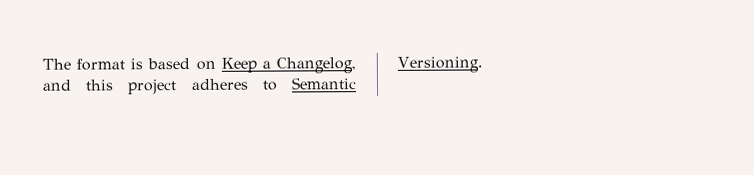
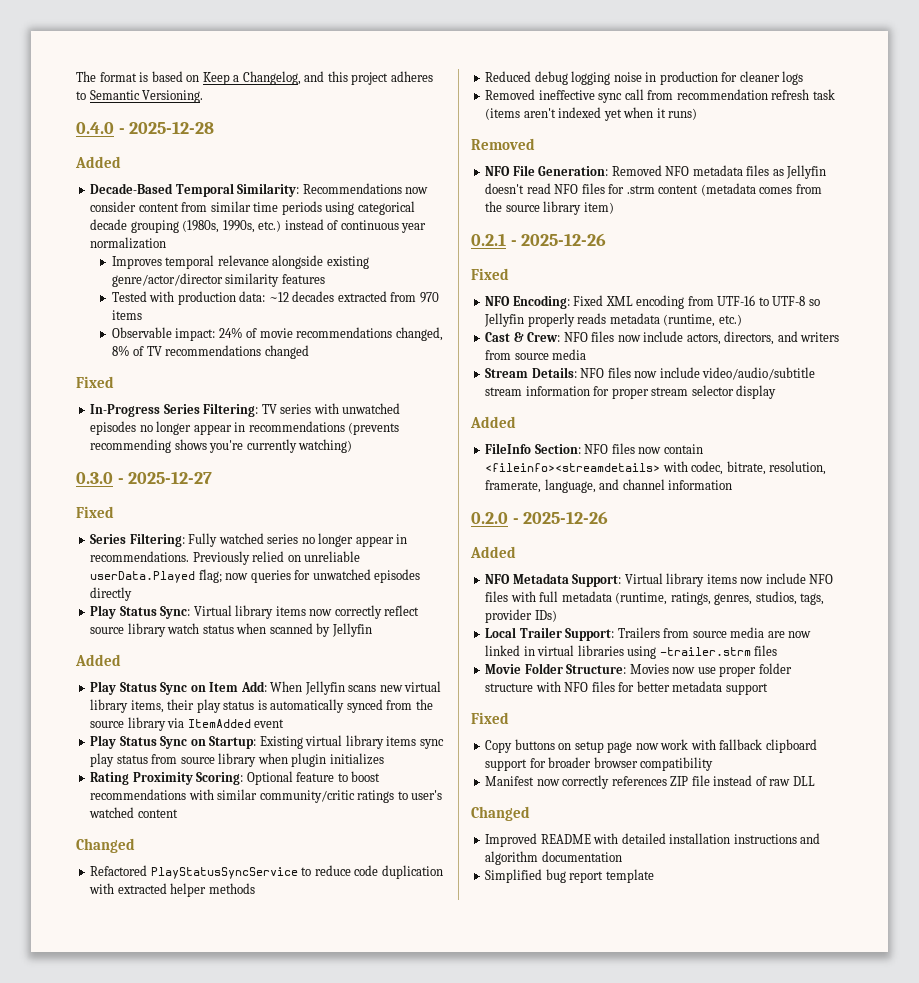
(483, 64) none -> [76,121,215,134] [75,156,121,168] [90,183,429,197] [90,201,415,215] [90,219,427,233] [90,237,167,249] [111,255,369,269] [111,273,325,287] [111,291,439,305] [111,310,142,320] [111,327,443,341] [111,345,309,359] [76,376,114,388] [90,403,401,417] [90,421,400,435] [90,439,353,453] [76,471,213,484] [76,506,114,518] [90,533,408,547] [90,551,361,565] [90,569,421,583] [90,587,133,601] [90,605,420,619] [90,623,372,637] [75,654,121,666] [90,681,442,695] [90,699,433,713] [90,717,285,731] [90,735,444,749] [90,753,384,767] [90,771,381,785] [90,789,443,803] [89,807,178,818] [76,838,135,853] [90,865,443,879] [89,883,255,897] [485,71,804,85] [485,89,835,103] [485,107,698,121] [471,138,535,150] [485,165,827,179] [485,183,822,196] [485,201,614,215] [471,233,607,246] [471,268,509,280] [485,295,820,309] [484,313,742,327] [485,331,840,345] [485,349,587,360] [485,367,816,380] [485,385,777,399] [470,416,516,428] [485,443,703,454] [485,461,827,475] [485,479,733,493] [471,511,609,524] [470,546,516,558] [485,573,834,587] [485,591,825,605] [485,609,557,623] [485,627,812,641] [485,645,778,659] [485,663,792,677] [485,681,768,695] [471,712,509,724] [485,739,817,753] [485,757,714,771] [485,775,815,789] [471,806,530,821] [485,833,821,847] [485,851,622,865] [485,869,654,883] // 0.4.0 - 2025-12-28 // Added // Decade-Based Temporal Similarity: Recommendations now consider content from similar time periods using categorical decade grouping (1980s, 1990s, etc.) instead of continuous year normalization // Improves temporal relevance alongside existing genre/actor/director similarity features // Tested with production data: ~12 decades extracted from 970 items // Observable impact: 24% of movie recommendations changed, 8% of TV recommendations changed // Fixed // In-Progress Series Filtering: TV series with unwatched episodes no longer appear in recommendations (prevents recommending shows you're currently watching) // 0.3.0 - 2025-12-27 // Fixed // Series Filtering: Fully watched series no longer appear in recommendations. Previously relied on unreliable userData.Played flag; now queries for unwatched episodes directly // Play Status Sync: Virtual library items now correctly reflect source library watch status when scanned by Jellyfin // Added // Play Status Sync on Item Add: When Jellyfin scans new virtual library items, their play status is automatically synced from the source library via ItemAdded event // Play Status Sync on Startup: Existing virtual library items sync play status from source library when plugin initializes // Rating Proximity Scoring: Optional feature to boost recommendations with similar community/critic ratings to user's watched content // Changed // Refactored PlayStatusSyncService to reduce code duplication with extracted helper methods // Reduced debug logging noise in production for cleaner logs // Removed ineffective sync call from recommendation refresh task (items aren't indexed yet when it runs) // Removed // NFO File Generation: Removed NFO metadata files as Jellyfin doesn't read NFO files for .strm content (metadata comes from the source library item) // 0.2.1 - 2025-12-26 // Fixed // NFO Encoding: Fixed XML encoding from UTF-16 to UTF-8 so Jellyfin properly reads metadata (runtime, etc.) // Cast & Crew: NFO files now include actors, directors, and writers from source media // Stream Details: NFO files now include video/audio/subtitle stream information for proper stream selector display // Added // FileInfo Section: NFO files now contain <fileinfo><streamdetails> with codec, bitrate, resolution, framerate, language, and channel information // 0.2.0 - 2025-12-26 // Added // NFO Metadata Support: Virtual library items now include NFO files with full metadata (runtime, ratings, genres, studios, tags, provider IDs) // Local Trailer Support: Trailers from source media are now linked in virtual libraries using -trailer.strm files // Movie Folder Structure: Movies now use proper folder structure with NFO files for better metadata support // Fixed // Copy buttons on setup page now work with fallback clipboard support for broader browser compatibility // Manifest now correctly references ZIP file instead of raw DLL // Changed // Improved README with detailed installation instructions and algorithm documentation // Simplified bug report template

